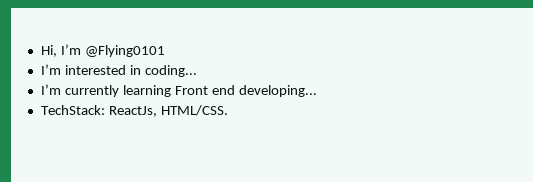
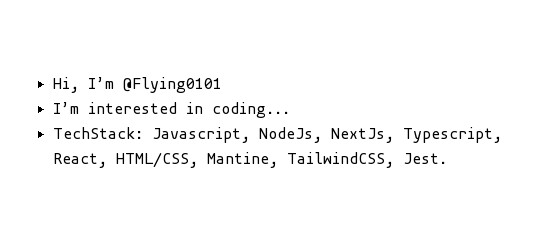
[40,84,317,97] [40,105,228,117] I’m currently learning Front end developing... // TechStack: ReactJs, HTML/CSS. -> [52,127,502,143] [52,152,447,168] TechStack: Javascript, NodeJs, NextJs, Typescript, React, HTML/CSS, Mantine, TailwindCSS, Jest.

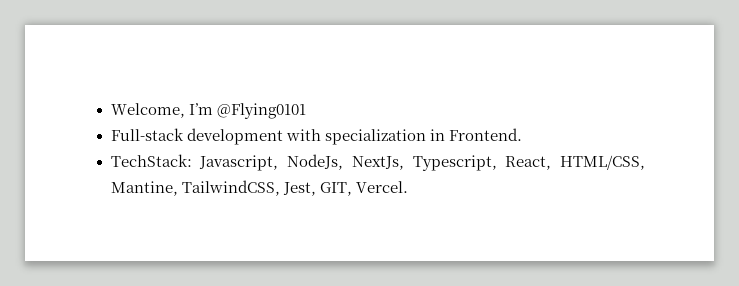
[52,77,79,93] Hi, -> [110,103,185,118] Welcome,
[52,102,290,118] I’m interested in coding... -> [110,128,522,145] Full-stack development with specialization in Frontend.
[402,153,447,164] Jest. -> [282,181,408,196] Jest, GIT, Vercel.

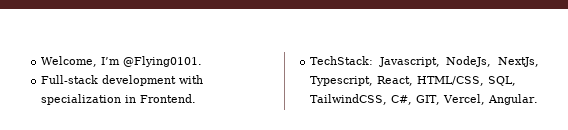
[216,103,306,119] @Flying0101 -> [123,56,203,67] @Flying0101.
[110,180,408,196] Mantine, TailwindCSS, Jest, GIT, Vercel. -> [488,76,517,86] [310,94,539,105] SQL, TailwindCSS, C#, GIT, Vercel, Angular.

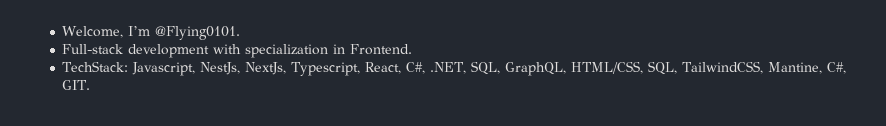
[446,56,492,67] NodeJs, -> [200,62,241,75] NestJs,
[417,76,517,86] [310,94,539,105] HTML/CSS, SQL, TailwindCSS, C#, GIT, Vercel, Angular. -> [406,61,847,76] [62,80,91,90] C#, .NET, SQL, GraphQL, HTML/CSS, SQL, TailwindCSS, Mantine, C#, GIT.

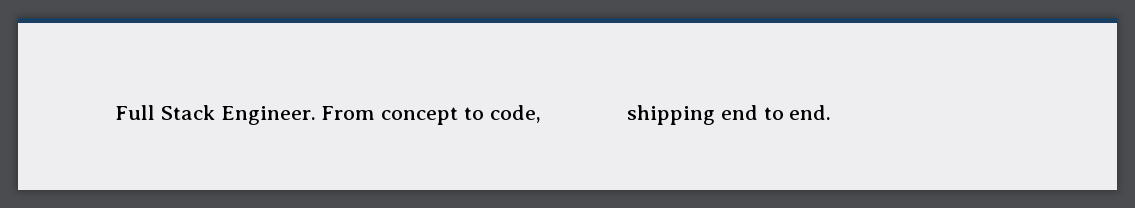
[62,26,241,40] [62,44,413,58] [62,61,847,76] [62,80,91,90] Welcome, I’m @Flying0101. // Full-stack development with specialization in Frontend. // TechStack: Javascript, NestJs, NextJs, Typescript, React, C#, .NET, SQL, GraphQL, HTML/CSS, SQL, TailwindCSS, Mantine, C#, GIT. -> [115,105,832,125] Full Stack Engineer. From concept to code, shipping end to end.

